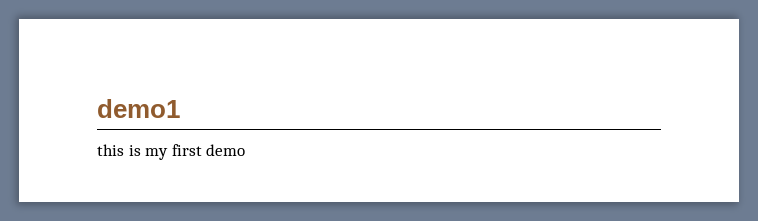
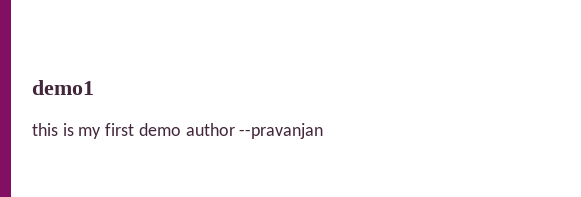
(246, 150) none -> [185,123,324,139] author --pravanjan

